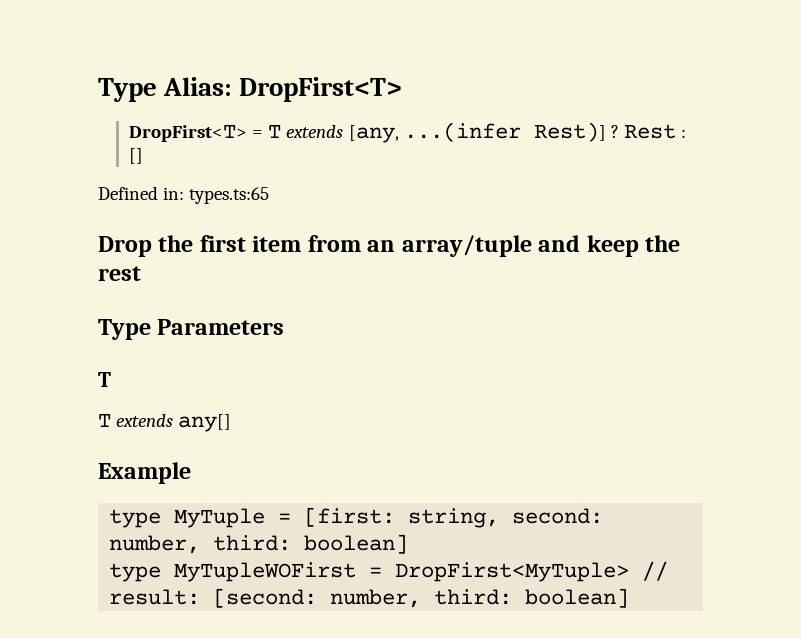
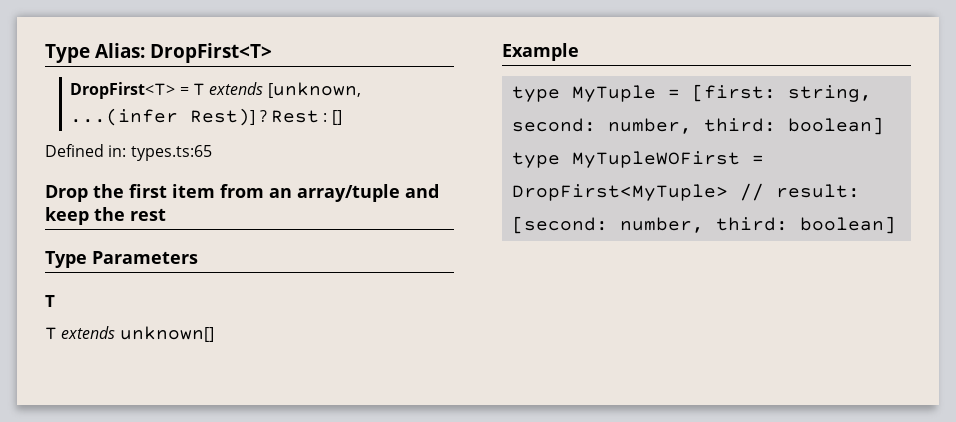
[348,125,399,143] [any, -> [267,82,361,98] [unknown,
[178,414,232,432] any[] -> [119,326,214,342] unknown[]

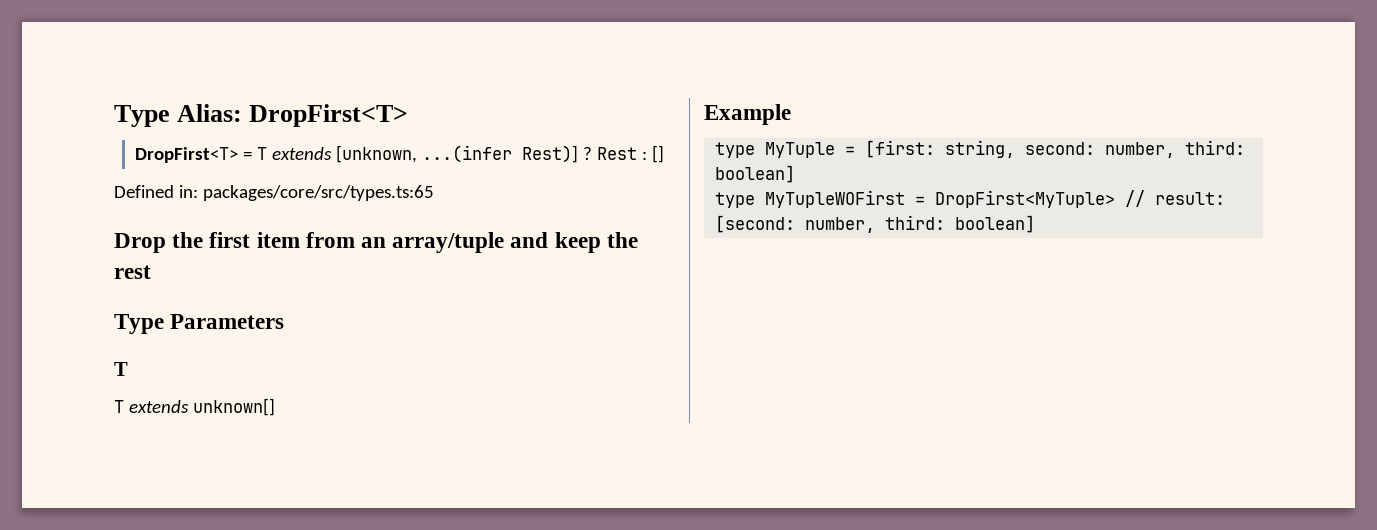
[130,145,212,161] types.ts:65 -> [202,185,434,201] packages/core/src/types.ts:65

